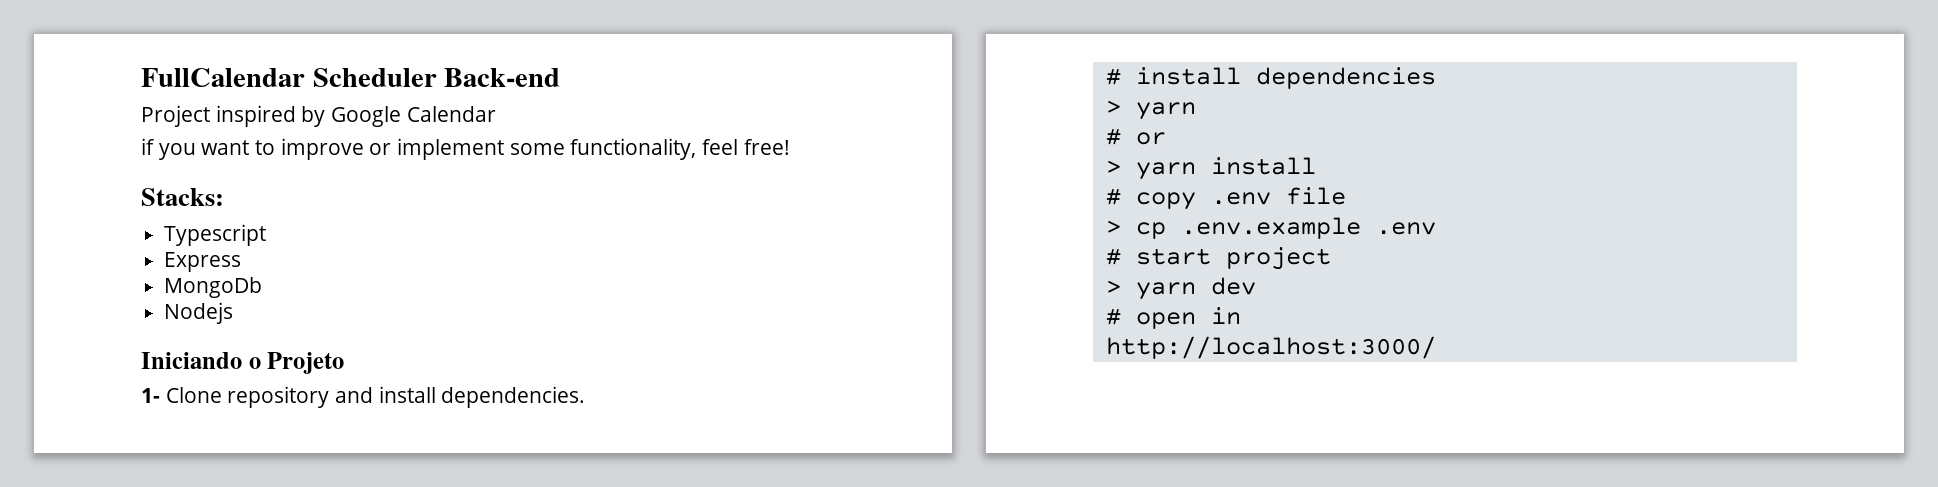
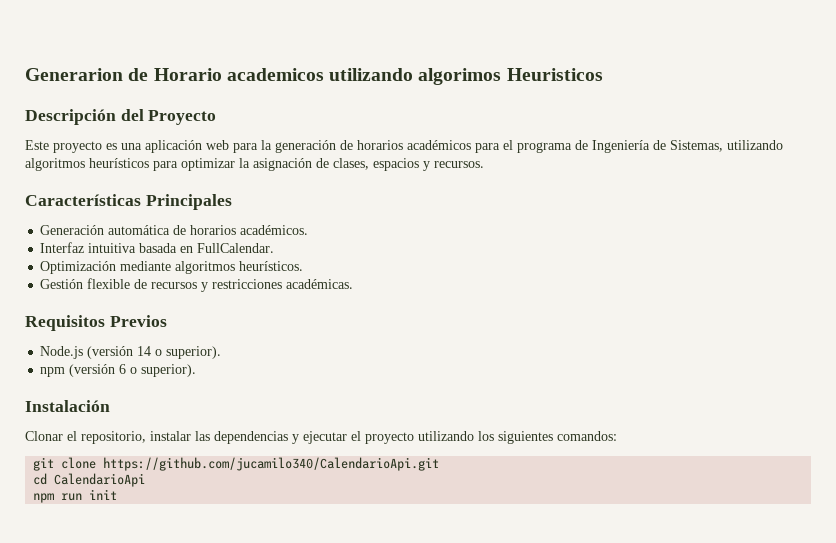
[141,68,561,87] [141,105,496,127] [141,138,790,160] [141,188,224,206] [164,224,267,246] [164,252,242,272] [164,277,263,298] [164,302,234,324] [141,352,345,374] [141,386,586,408] [1105,67,1436,89] [1105,100,1196,120] [1105,128,1166,145] [1105,157,1316,180] [1105,187,1346,210] [1105,217,1436,239] [1105,247,1331,270] [1105,277,1256,300] [1105,307,1241,329] [1105,336,1436,359] FullCalendar Scheduler Back-end // Project inspired by Google Calendar // if you want to improve or implement some functionality, feel free! // Stacks: // Typescript // Express // MongoDb // Nodejs // Iniciando o Projeto // 1- Clone repository and install dependencies. // # install dependencies // > yarn // # or // > yarn install // # copy .env file // > cp .env.example .env // # start project // > yarn dev // # open in // http://localhost:3000/ -> [25,68,603,85] [25,109,217,125] [25,140,783,153] [25,158,484,171] [25,194,232,210] [40,225,309,235] [40,242,275,253] [40,261,304,274] [40,278,354,292] [25,315,167,331] [40,346,222,359] [40,364,197,377] [25,400,110,412] [25,431,617,444] [33,457,440,471] [33,473,146,487] [33,489,118,503] Generarion de Horario academicos utilizando algorimos Heuristicos // Descripción del Proyecto // Este proyecto es una aplicación web para la generación de horarios académicos para el programa de Ingeniería de Sistemas, utilizando algoritmos heurísticos para optimizar la asignación de clases, espacios y recursos. // Características Principales // Generación automática de horarios académicos. // Interfaz intuitiva basada en FullCalendar. // Optimización mediante algoritmos heurísticos. // Gestión flexible de recursos y restricciones académicas. // Requisitos Previos // Node.js (versión 14 o superior). // npm (versión 6 o superior). // Instalación // Clonar el repositorio, instalar las dependencias y ejecutar el proyecto utilizando los siguientes comandos: // git clone https://github.com/jucamilo340/CalendarioApi.git // cd CalendarioApi // npm run init

